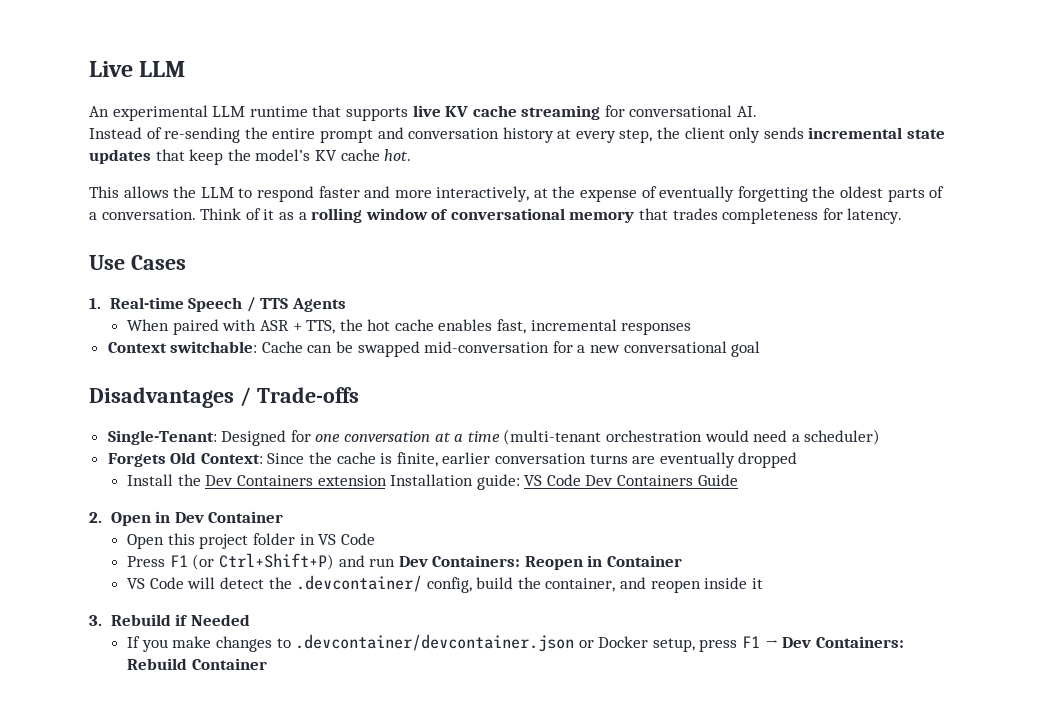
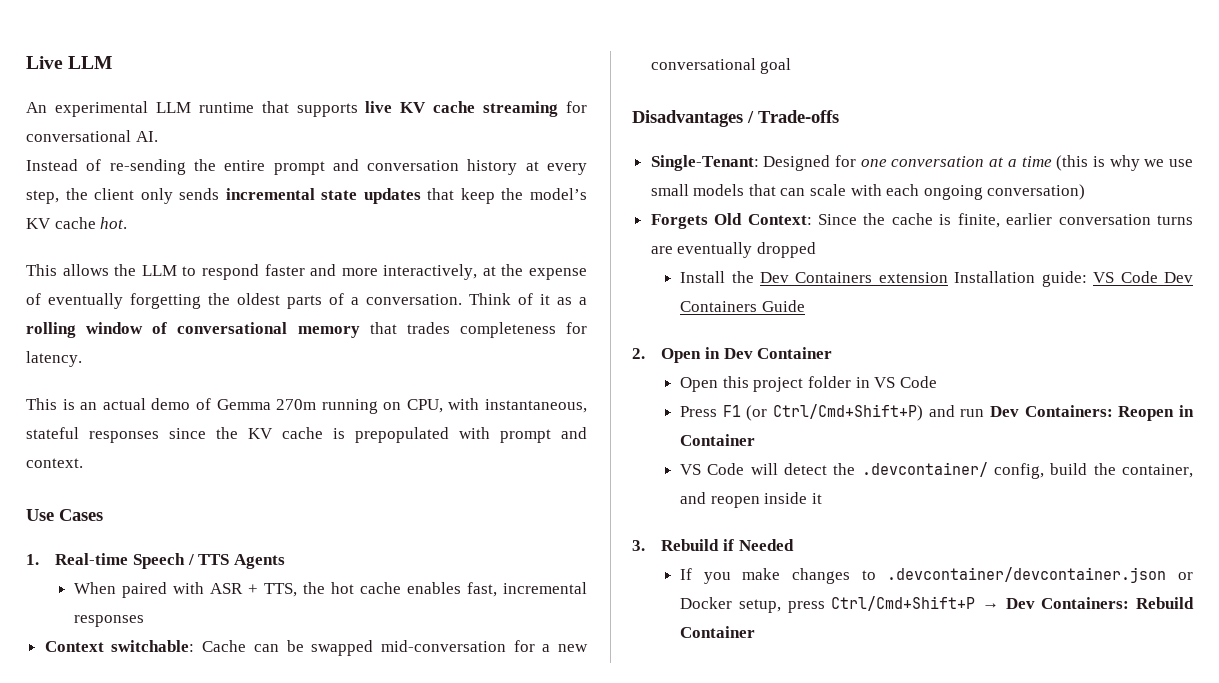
(903, 216) none -> [26,398,587,414] [26,427,587,443] [26,458,83,468] // This is an actual demo of Gemma 270m running on CPU, with instantaneous, stateful responses since the KV cache is prepopulated with prompt and context.
[503,429,881,445] (multi-tenant orchestration would need a scheduler) -> [1056,155,1193,171] [650,184,1086,200] (this is why we use small models that can scale with each ongoing conversation)
[218,553,334,570] Ctrl+Shift+P) -> [773,404,924,421] Ctrl/Cmd+Shift+P)
[742,636,761,648] F1 -> [831,596,976,611] Ctrl/Cmd+Shift+P

